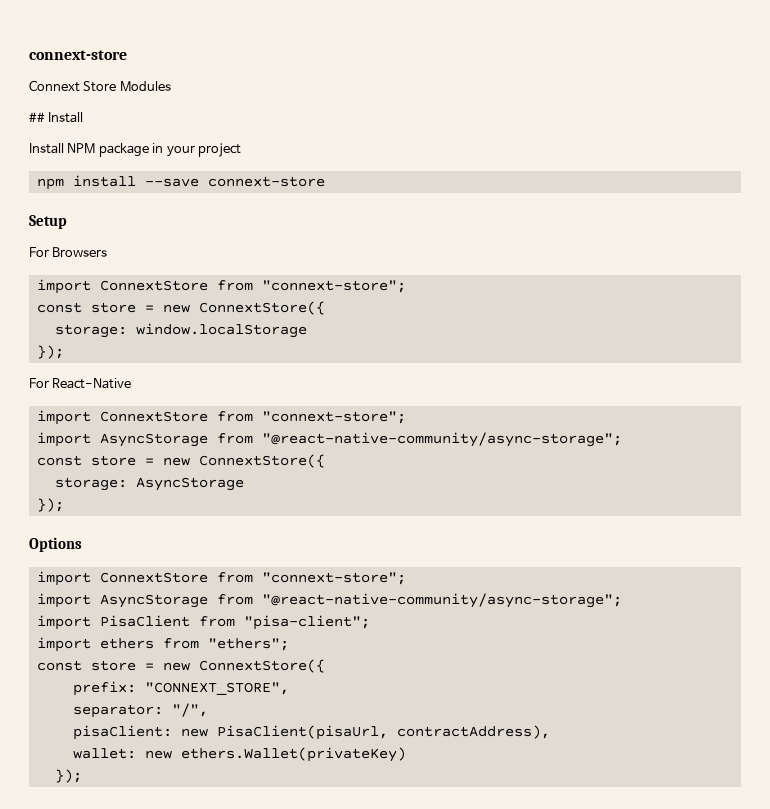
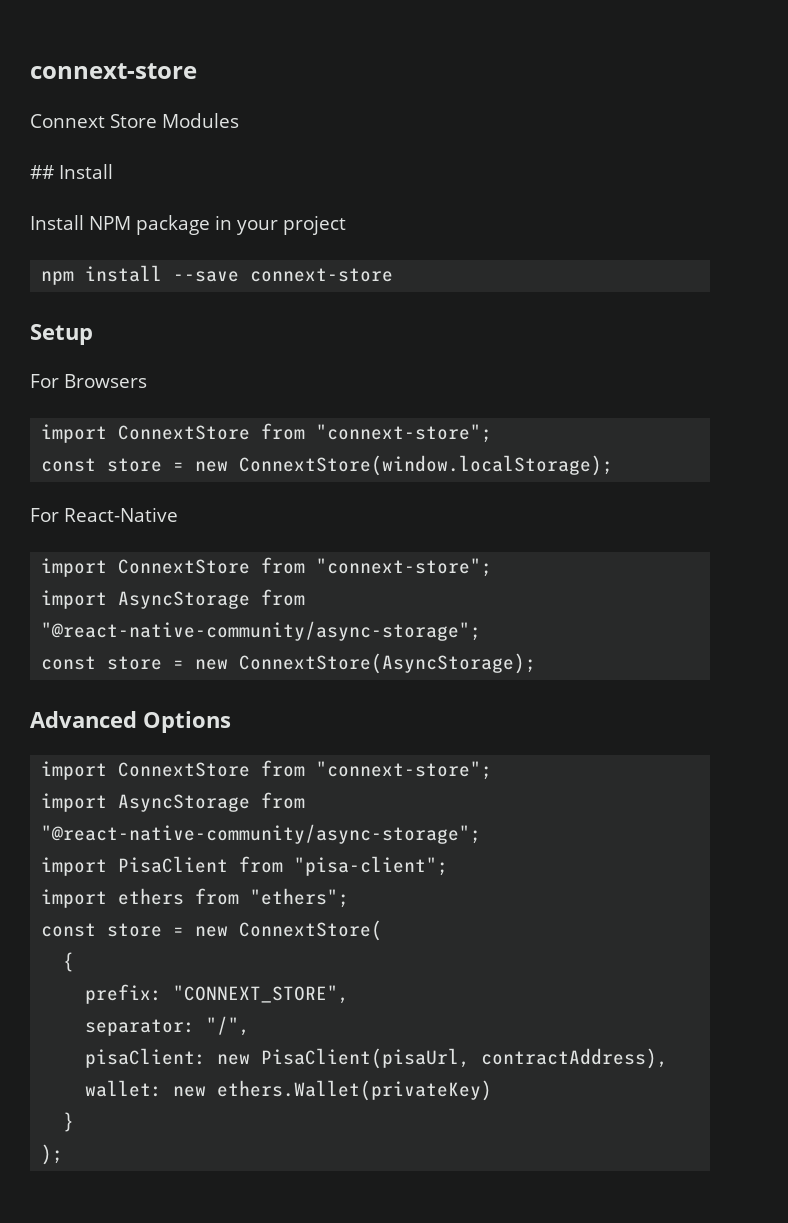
[198,301,325,315] [54,323,307,338] [36,345,64,359] ConnextStore({ // storage: window.localStorage // }); -> [239,455,614,476] ConnextStore(window.localStorage);
[198,454,325,468] [54,477,244,491] [36,498,64,512] ConnextStore({ // storage: AsyncStorage // }); // -> [239,653,537,674] [30,711,137,728] ConnextStore(AsyncStorage); // Advanced
[198,659,325,673] ConnextStore({ -> [239,920,383,941] [63,952,75,972] ConnextStore( // {
[54,769,82,783] }); -> [63,1112,75,1132] [41,1144,64,1165] } // );

